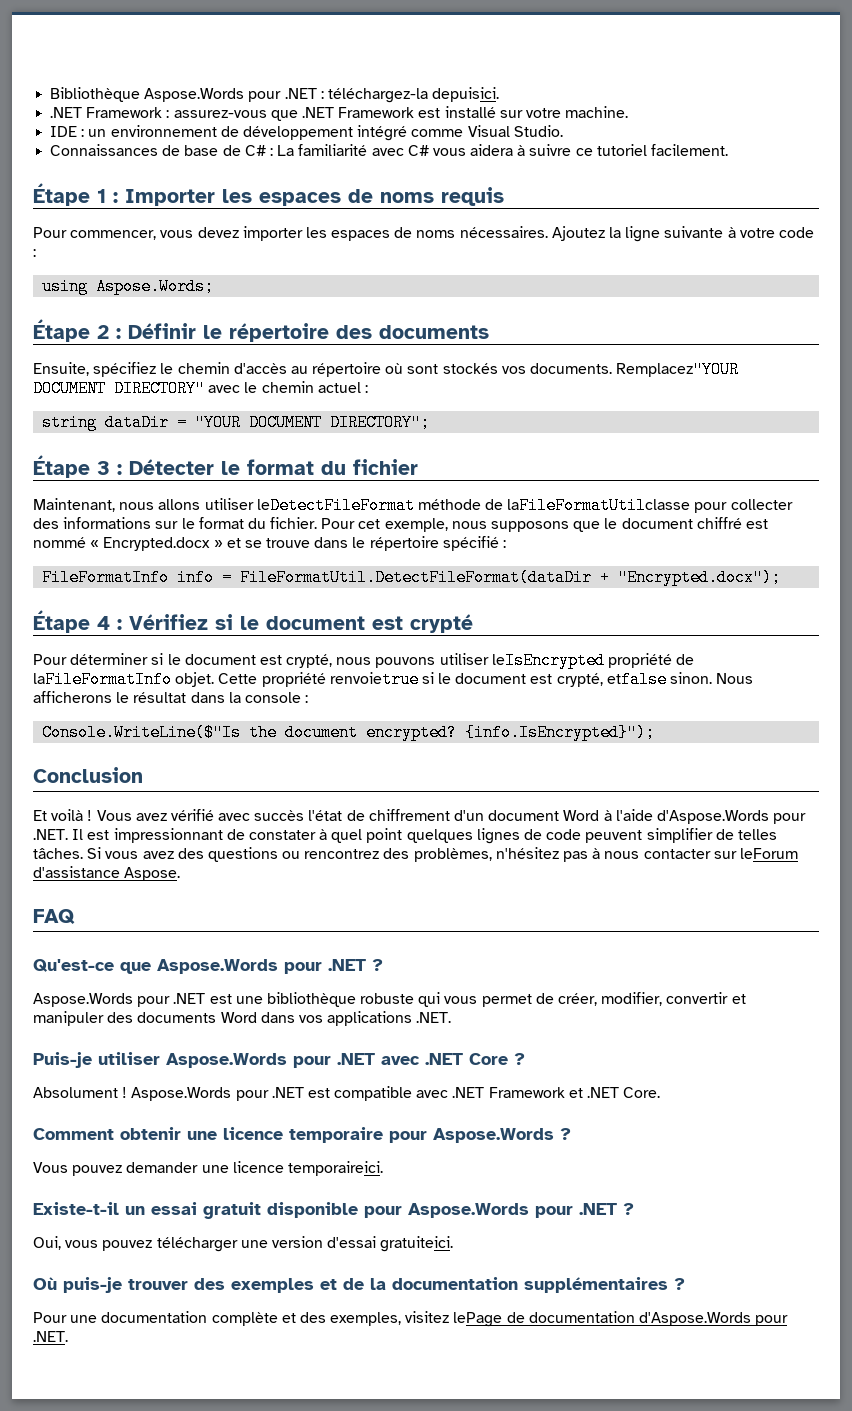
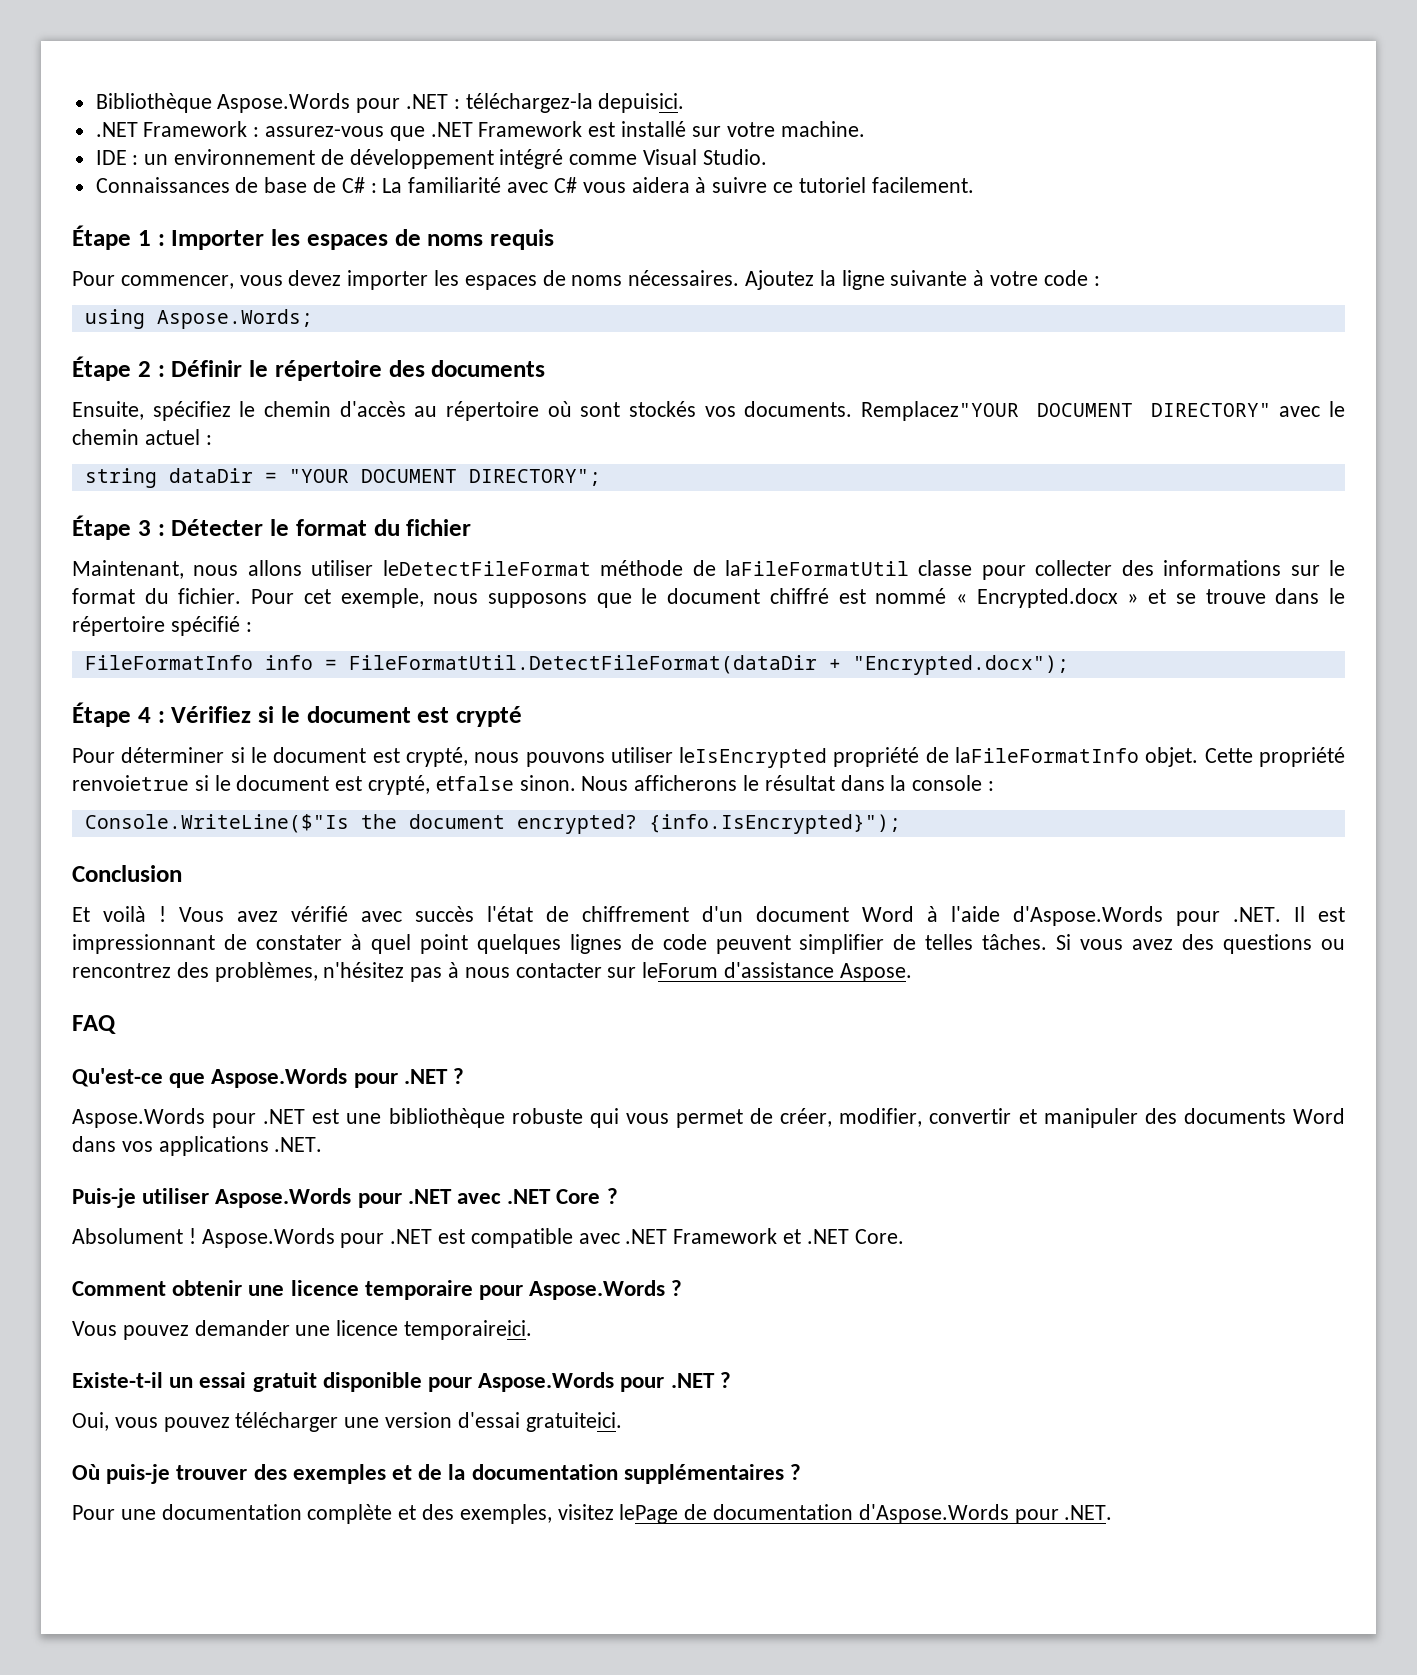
[507,497,691,514] laFileFormatUtilclasse -> [725,560,973,576] laFileFormatUtil classe

